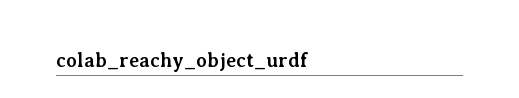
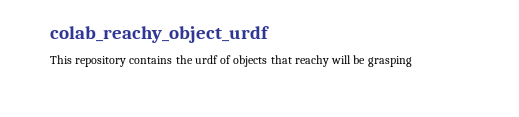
(308, 62) none -> [50,55,412,67] // This repository contains the urdf of objects that reachy will be grasping

